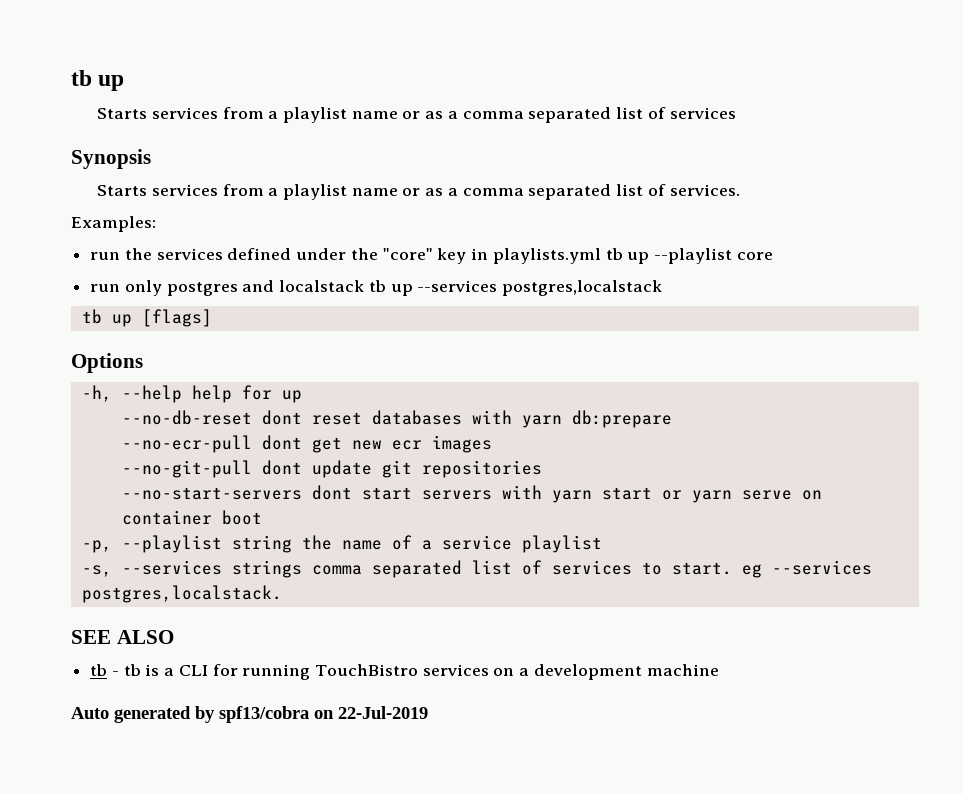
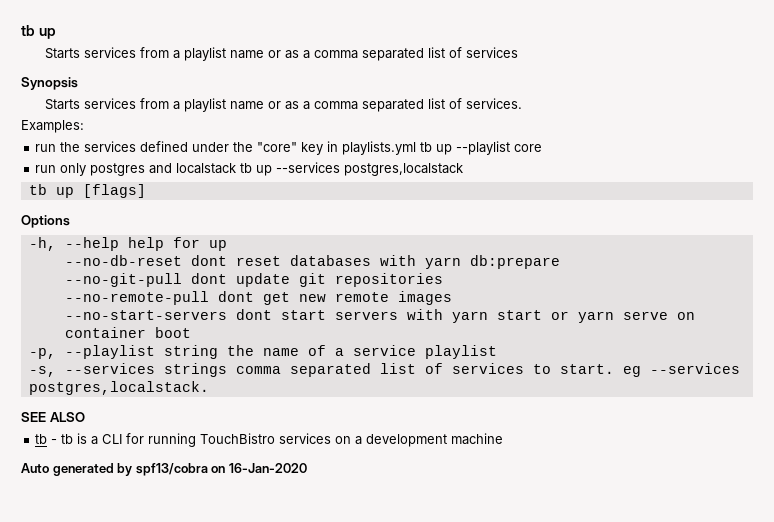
[121,435,492,453] // --no-ecr-pull dont get new ecr images -> (560, 262) none
(542, 469) none -> [64,291,452,305] // --no-remote-pull dont get new remote images
[338,706,428,719] 22-Jul-2019 -> [228,463,307,473] 16-Jan-2020

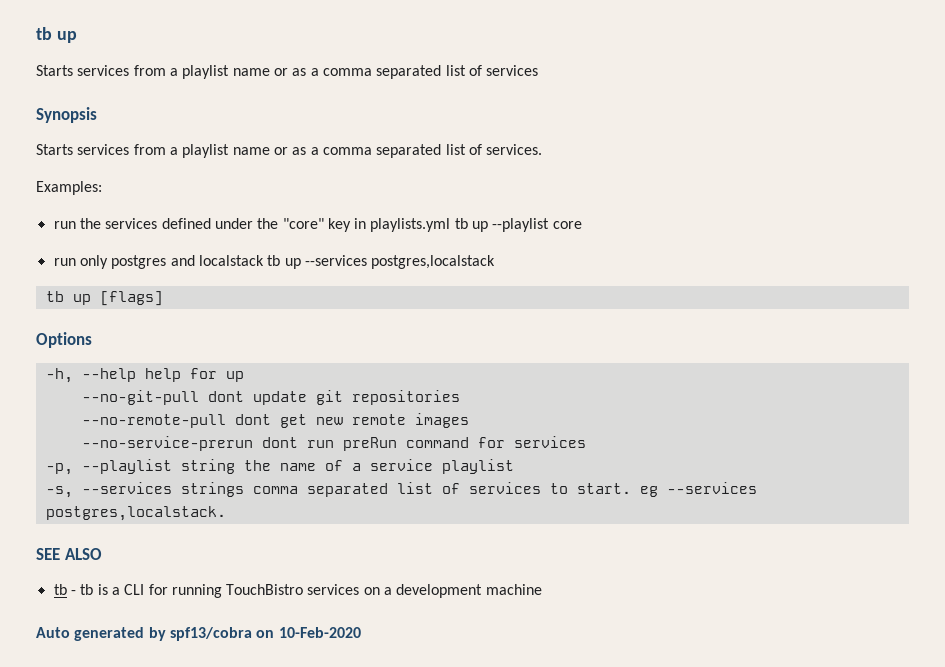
[64,255,560,269] // --no-db-reset dont reset databases with yarn db:prepare -> (244, 376) none
[64,309,695,323] [64,327,191,338] --no-start-servers dont start servers with yarn start or yarn serve on container boot -> [81,436,586,451] --no-service-prerun dont run preRun command for services
[228,463,307,473] 16-Jan-2020 -> [278,627,361,638] 10-Feb-2020

